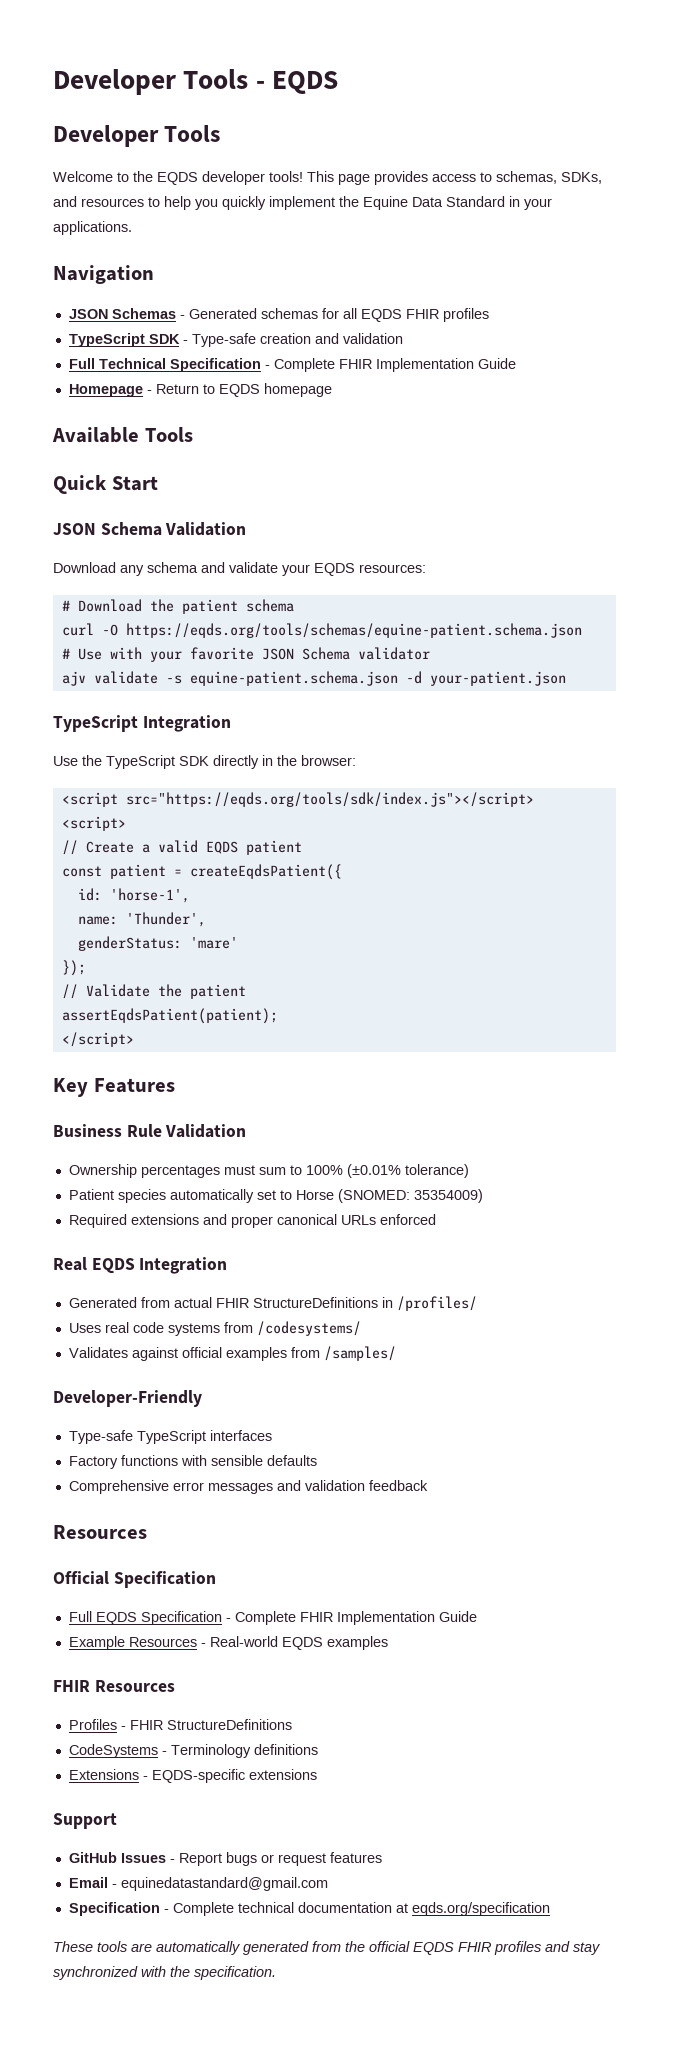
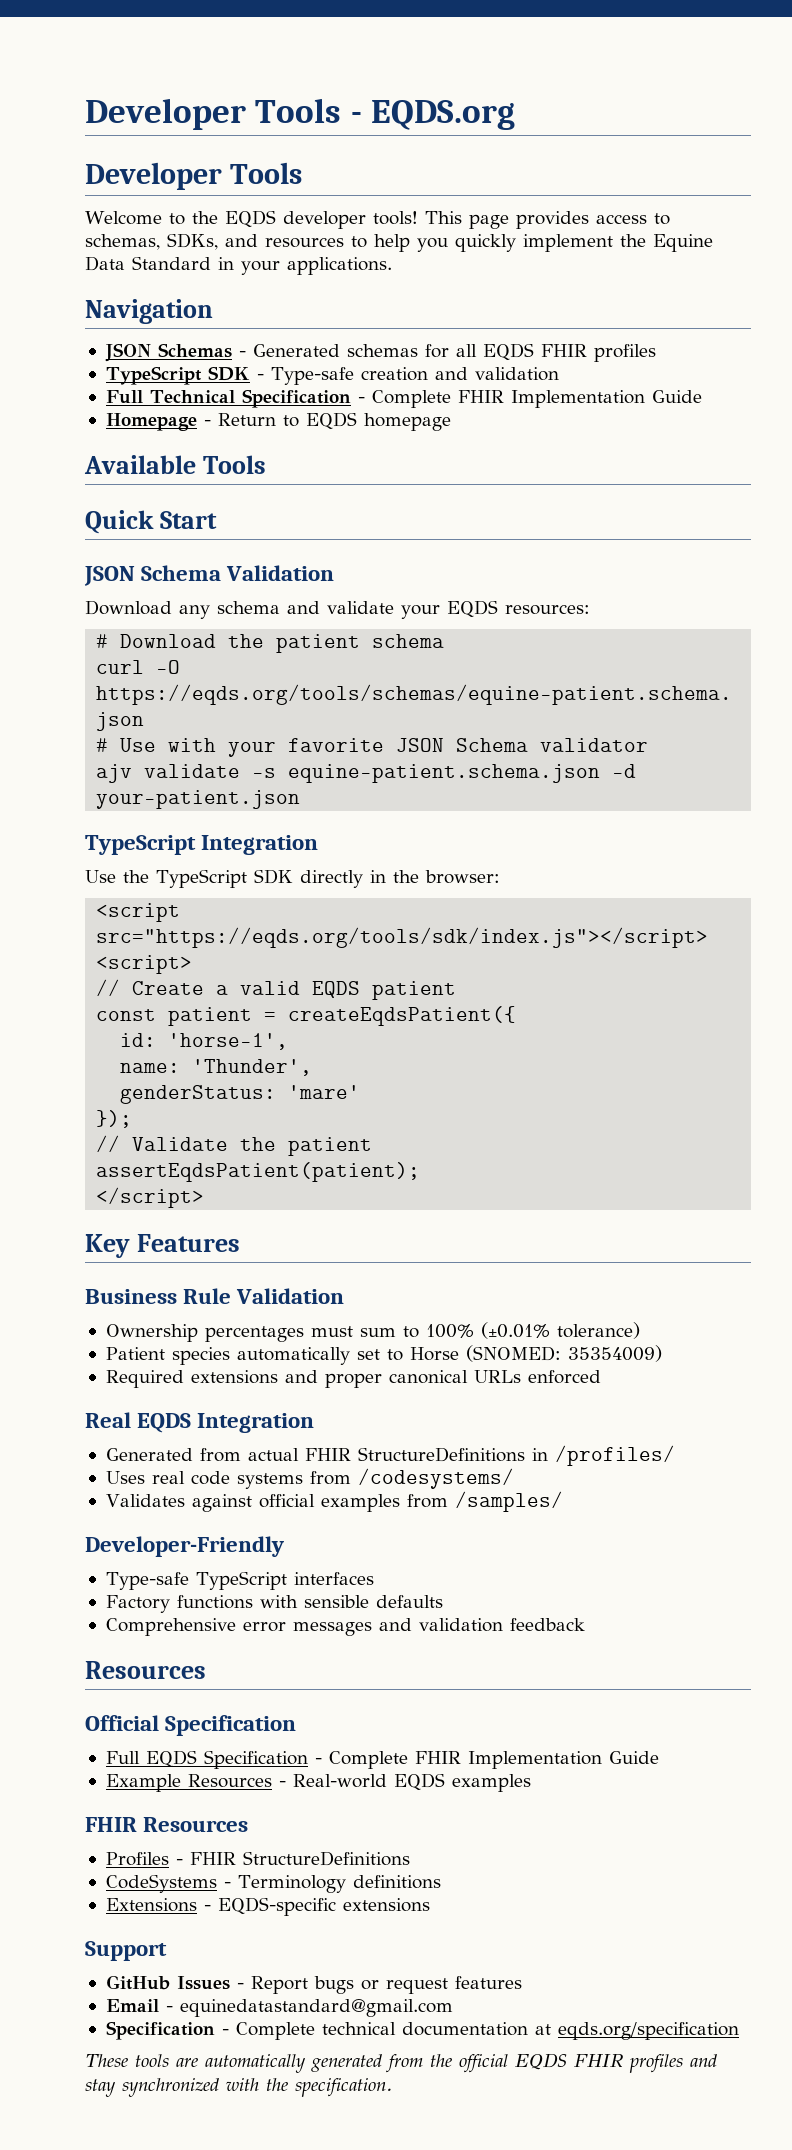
[272,71,339,94] EQDS -> [371,100,516,130] EQDS.org

